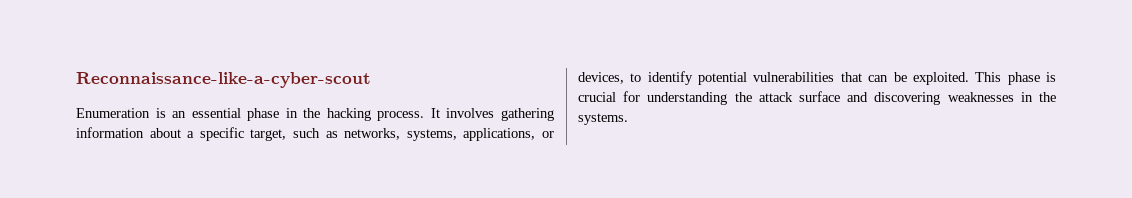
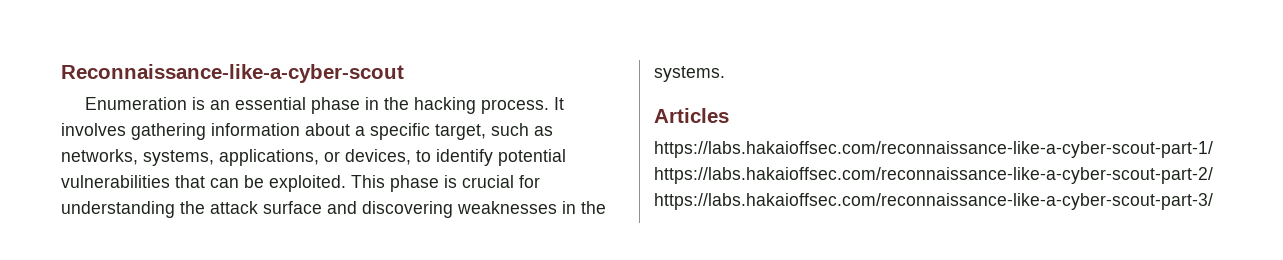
(628, 119) none -> [654,108,729,123] [654,141,1213,158] [654,167,1213,184] [654,193,1213,210] // Articles // https://labs.hakaioffsec.com/reconnaissance-like-a-cyber-scout-part-1/ https://labs.hakaioffsec.com/reconnaissance-like-a-cyber-scout-part-2/ https://labs.hakaioffsec.com/reconnaissance-like-a-cyber-scout-part-3/

